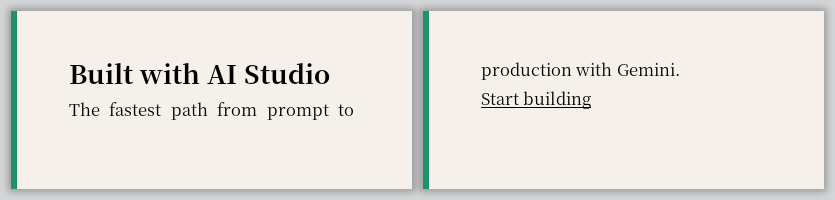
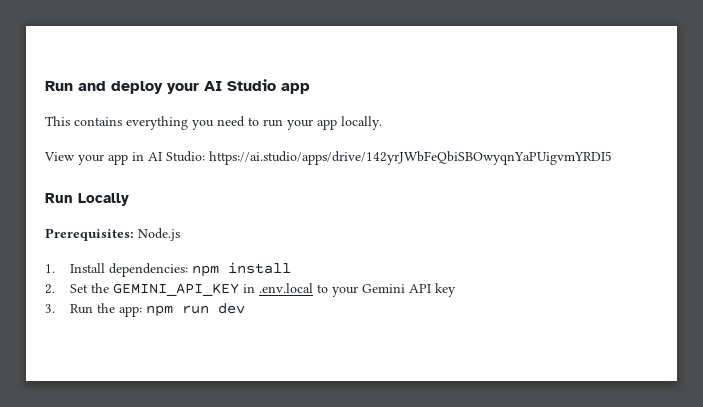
[69,63,331,84] [69,102,354,120] [481,62,680,80] [481,91,592,109] Built with AI Studio // The fastest path from prompt to production with Gemini. // Start building -> [45,79,310,94] [45,116,382,130] [44,151,612,165] [45,193,129,206] [45,228,180,241] [45,262,291,277] [45,283,456,297] [45,303,245,317] Run and deploy your AI Studio app // This contains everything you need to run your app locally. // View your app in AI Studio: https://ai.studio/apps/drive/142yrJWbFeQbiSBOwyqnYaPUigvmYRDI5 // Run Locally // Prerequisites: Node.js // 1. Install dependencies: npm install // 2. Set the GEMINI_API_KEY in .env.local to your Gemini API key // 3. Run the app: npm run dev

